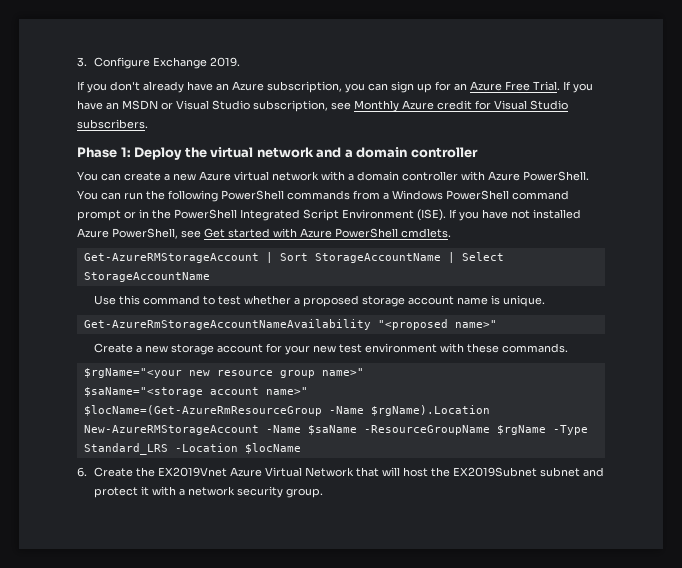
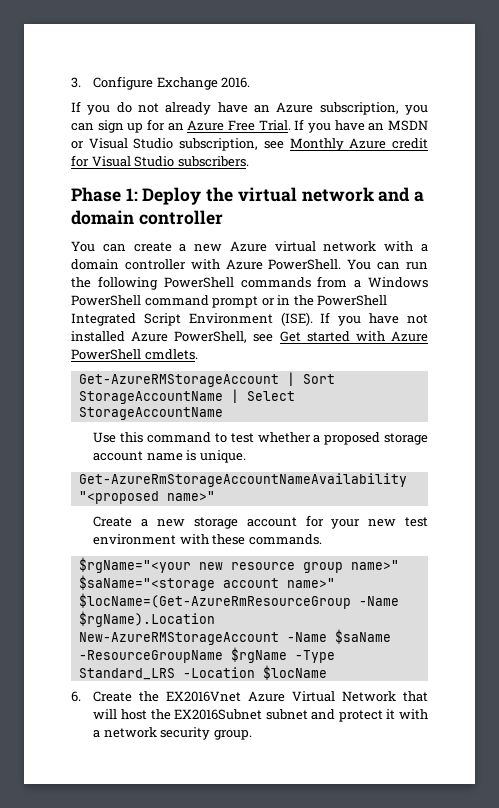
[210,57,241,67] [77,81,140,93] 2019. // If you don't -> [221,77,251,88] [71,101,159,115] 2016. // If you do not
[158,467,228,477] EX2019Vnet -> [166,691,242,702] EX2016Vnet
[453,467,538,477] EX2019Subnet -> [174,709,263,720] EX2016Subnet

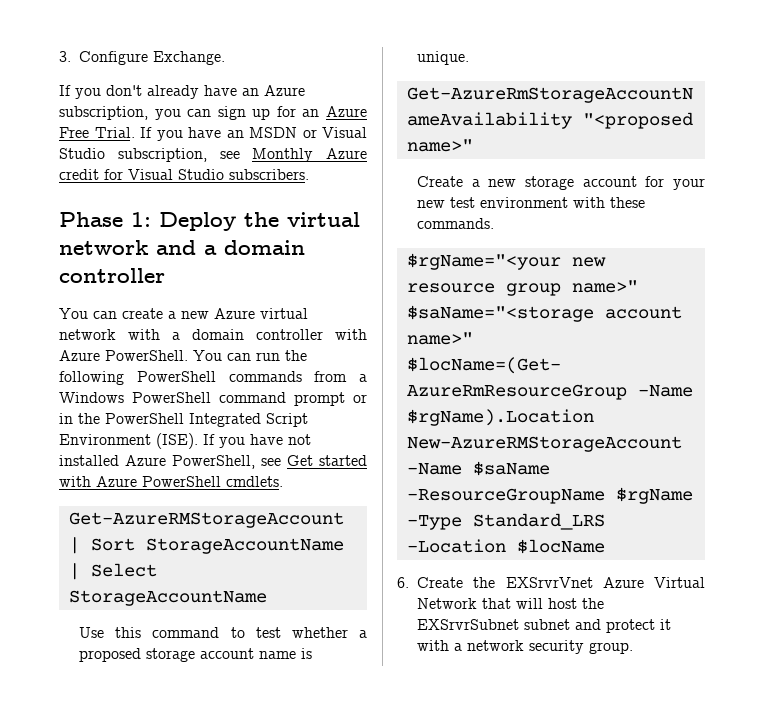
[156,77,251,90] [71,101,159,115] Exchange 2016. // If you do not -> [153,51,226,65] [59,85,142,99] Exchange. // If you don't
[166,691,242,702] EX2016Vnet -> [505,577,593,588] EXSrvrVnet
[174,709,263,720] EX2016Subnet -> [417,619,520,630] EXSrvrSubnet

